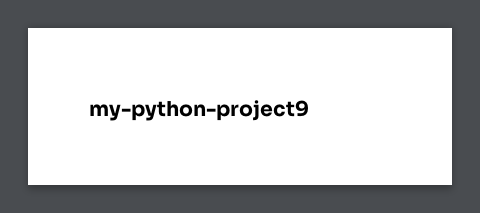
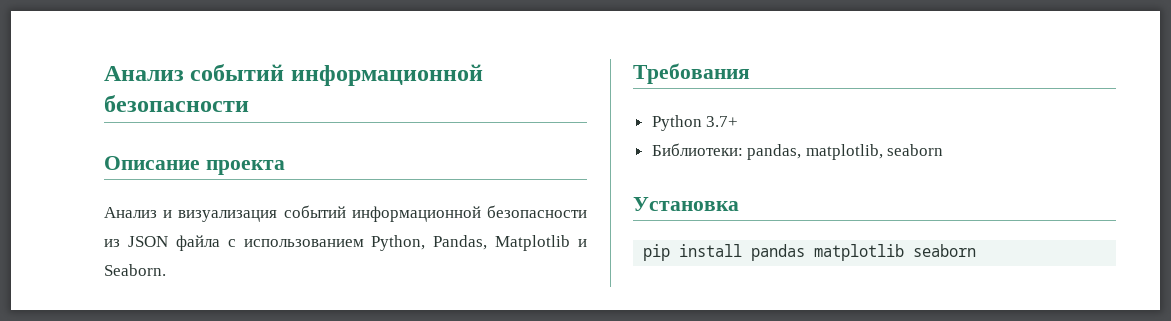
[89,100,309,121] my-python-project9 -> [104,64,483,86] [104,95,249,112] [104,156,285,175] [104,205,587,222] [104,235,587,251] [104,264,166,276] [633,63,750,84] [651,115,739,131] [651,143,944,160] [633,197,739,211] [643,244,977,261] Анализ событий информационной безопасности // Описание проекта // Анализ и визуализация событий информационной безопасности из JSON файла с использованием Python, Pandas, Matplotlib и Seaborn. // Требования // Python 3.7+ // Библиотеки: pandas, matplotlib, seaborn // Установка // pip install pandas matplotlib seaborn

